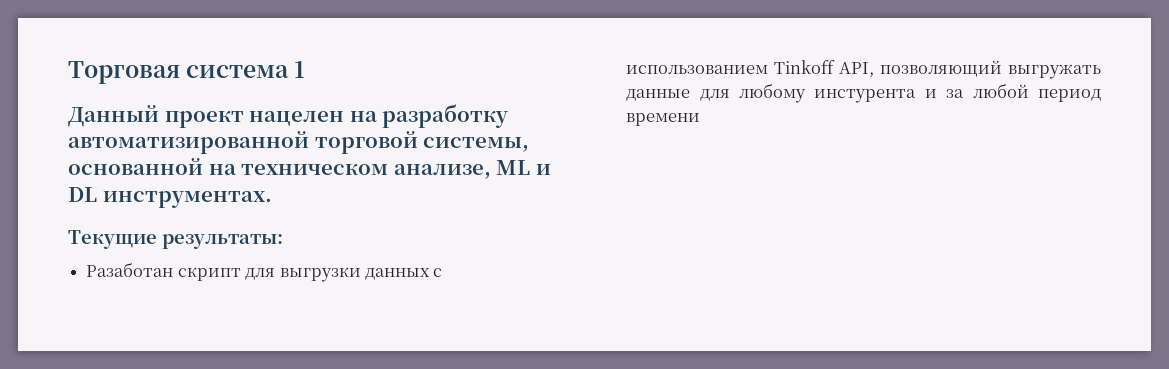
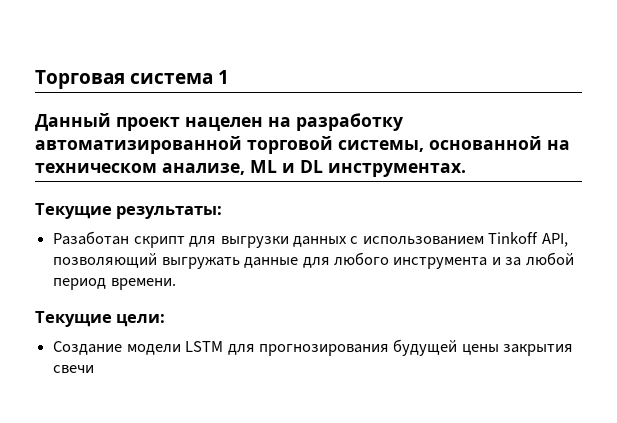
[738,83,917,103] любому инстурента -> [333,252,488,269] любого инструмента
[626,113,701,126] времени -> [110,278,176,290] [35,311,166,327] [53,339,574,356] [53,365,95,373] времени. // Текущие цели: // Создание модели LSTM для прогнозирования будущей цены закрытия свечи

